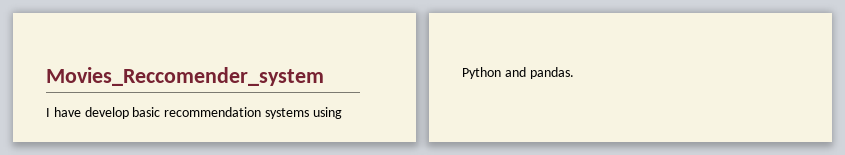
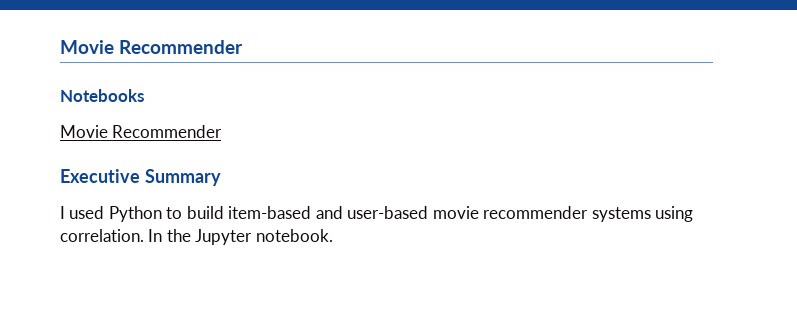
[46,67,324,86] [46,107,342,119] [462,67,574,79] Movies_Reccomender_system // I have develop basic recommendation systems using Python and pandas. -> [60,40,244,54] [60,89,144,102] [60,125,223,138] [60,169,221,186] [60,206,694,222] [60,229,333,245] Movie Recommender // Notebooks // Movie Recommender // Executive Summary // I used Python to build item-based and user-based movie recommender systems using correlation. In the Jupyter notebook.

